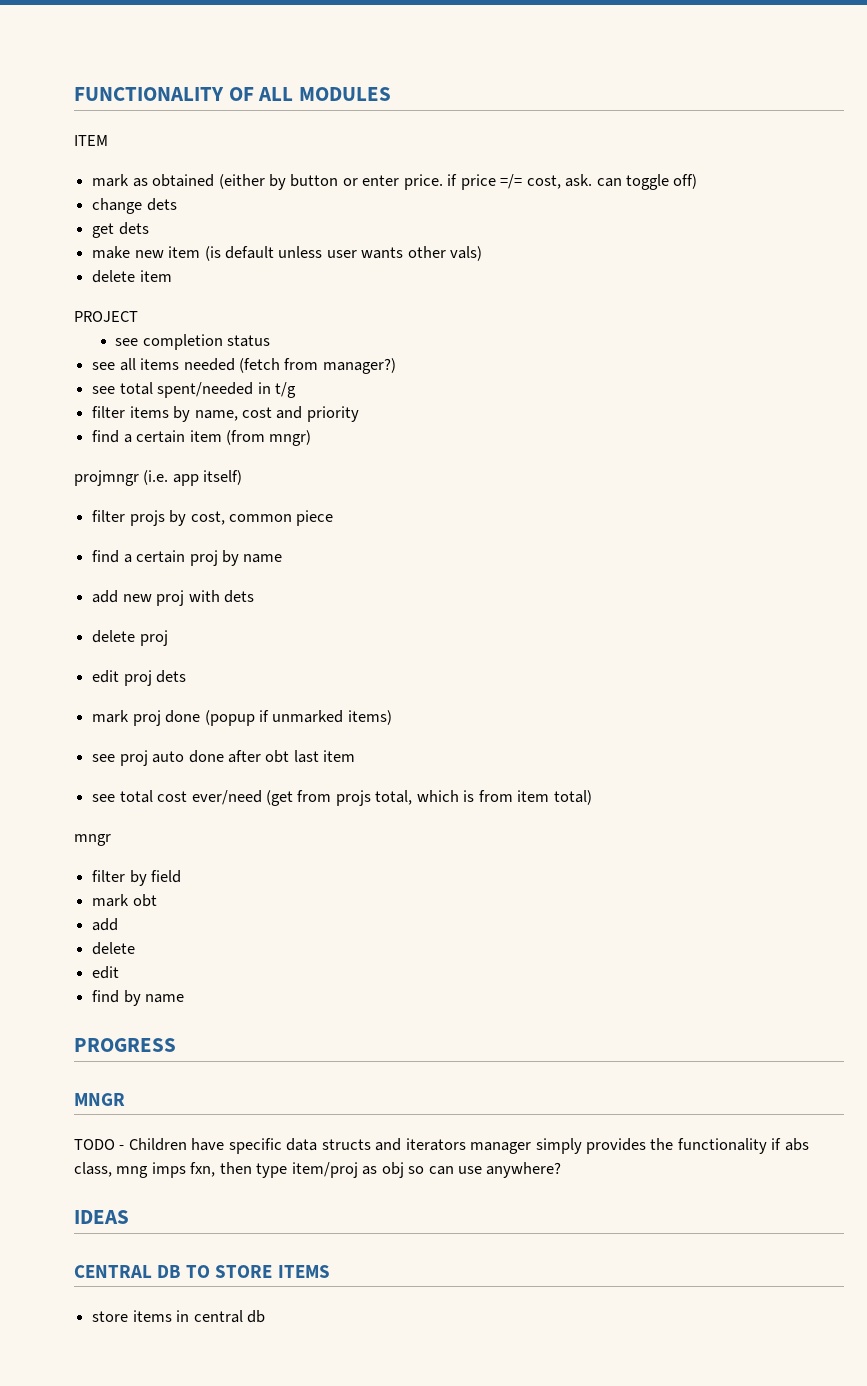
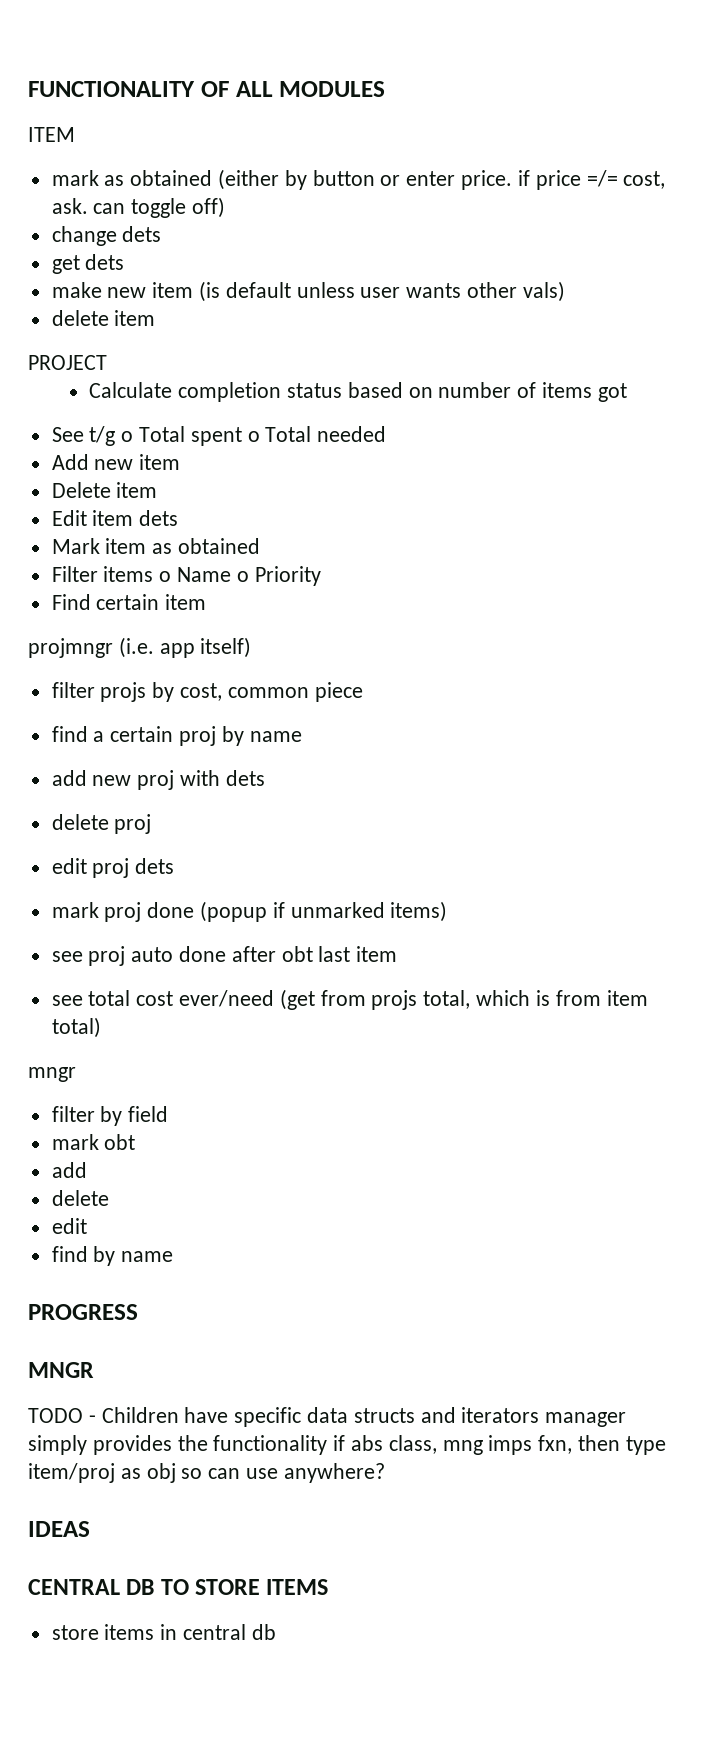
[115,338,139,346] see -> [89,382,173,398] Calculate
[92,358,396,374] [92,382,296,398] [92,406,359,422] [92,430,132,443] // see all items needed (fetch from manager?) // see total spent/needed in t/g // filter items by name, cost and priority // find a -> [347,382,627,402] [51,426,387,446] [51,454,181,470] [51,482,158,498] [51,510,179,526] [51,538,261,554] [51,566,321,586] [51,594,91,610] based on number of items got // See t/g o Total spent o Total needed // Add new item // Delete item // Edit item dets // Mark item as obtained // Filter items o Name o Priority // Find
[225,430,312,446] (from mngr) -> (207, 602) none

